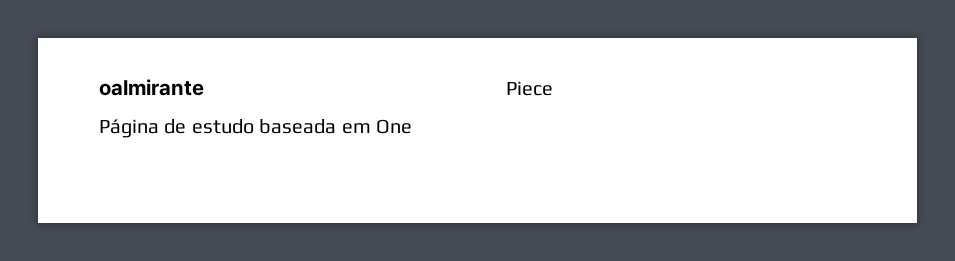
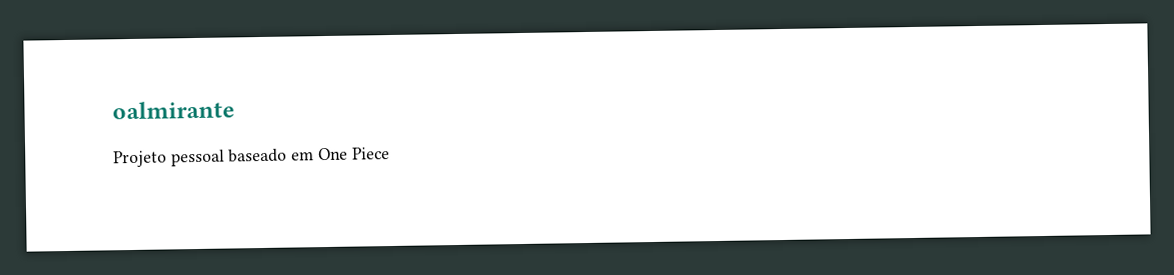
[99,119,337,138] Página de estudo baseada -> [113,148,288,168] Projeto pessoal baseado

